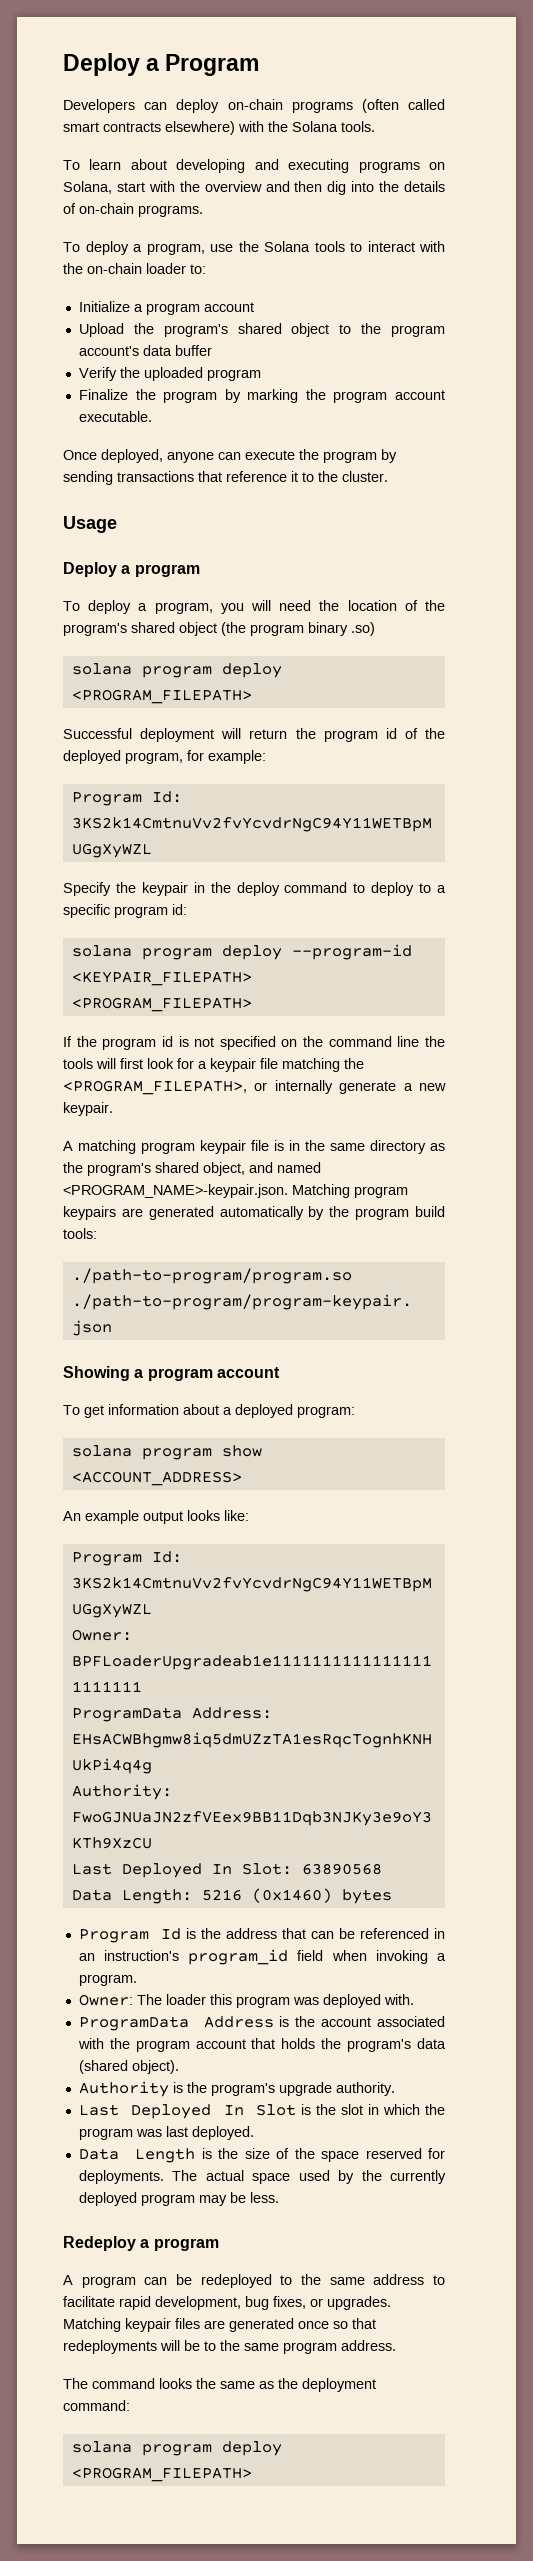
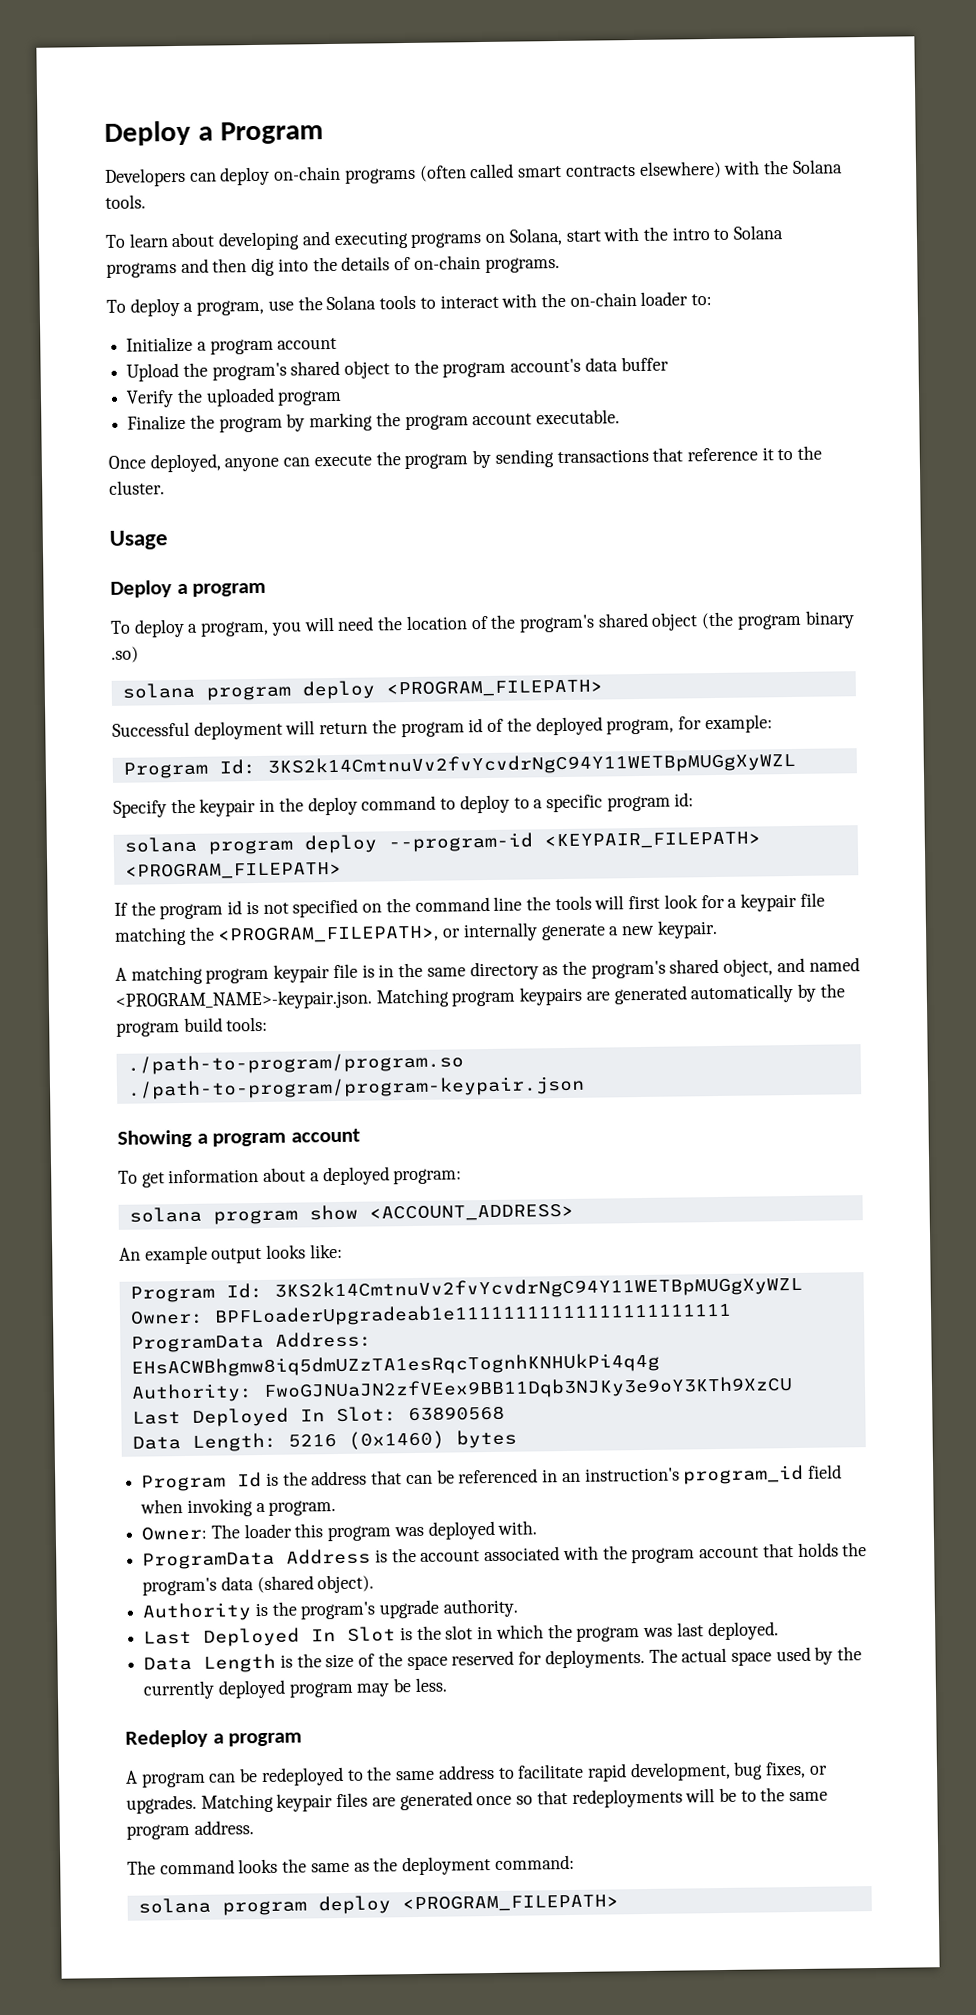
[204,181,262,192] overview -> [671,225,784,241] [106,262,177,278] intro to Solana programs

